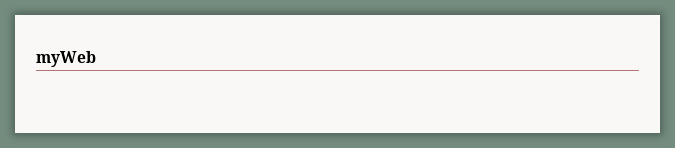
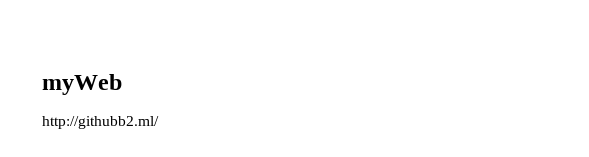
(96, 59) none -> [42,116,159,129] // http://githubb2.ml/

